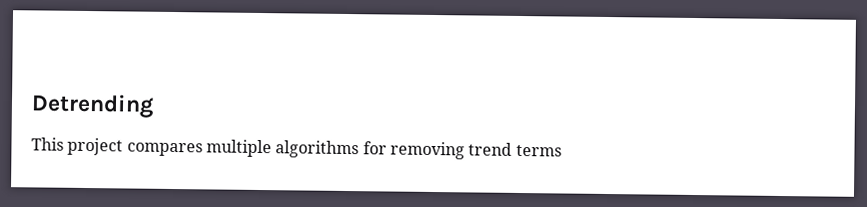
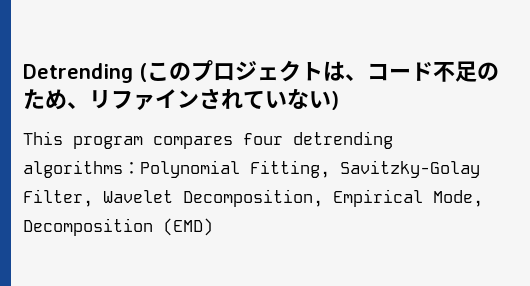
[31,137,562,160] // This project compares multiple algorithms for removing trend terms -> [139,60,499,82] [23,88,339,110] [23,131,393,149] [23,160,480,178] [23,189,483,207] [23,218,213,236] (このプロジェクトは、コード不足のため、リファインされていない) // This program compares four detrending algorithms：Polynomial Fitting, Savitzky-Golay Filter, Wavelet Decomposition, Empirical Mode, Decomposition (EMD)

